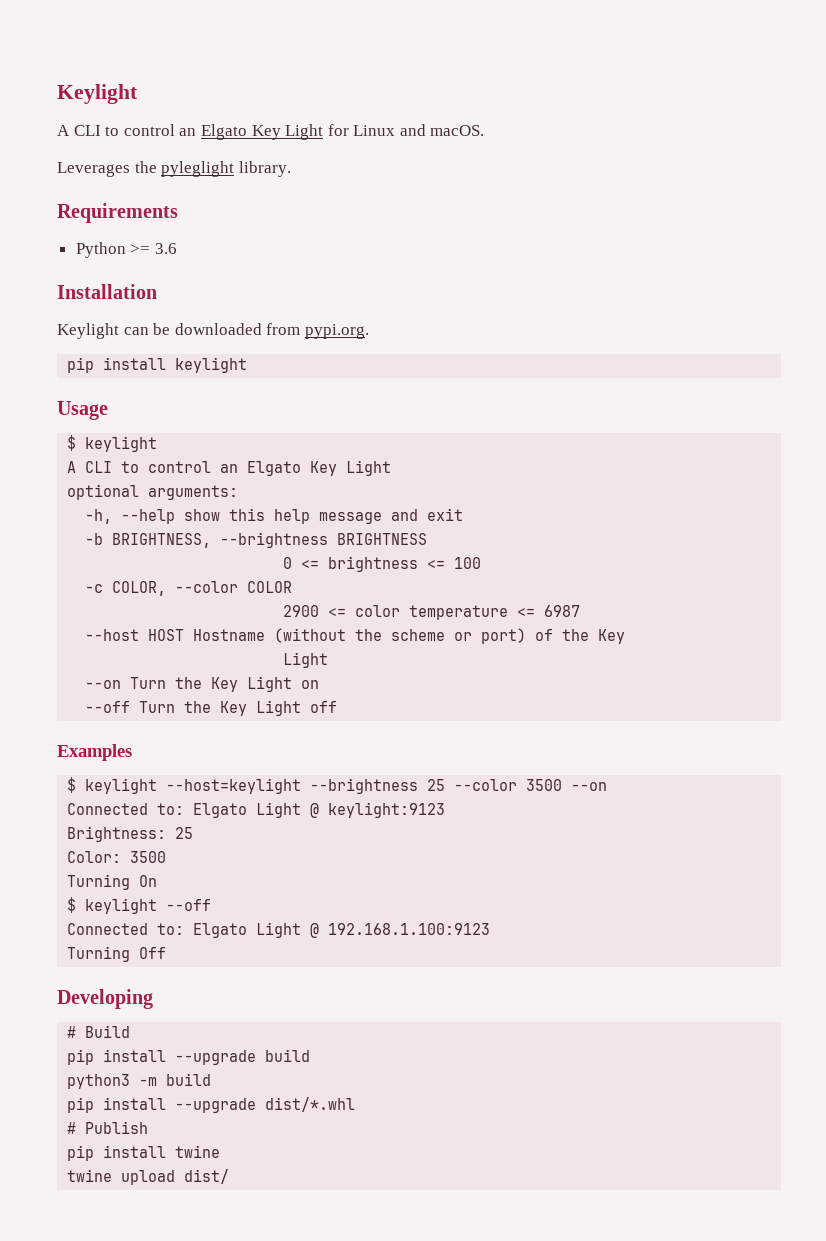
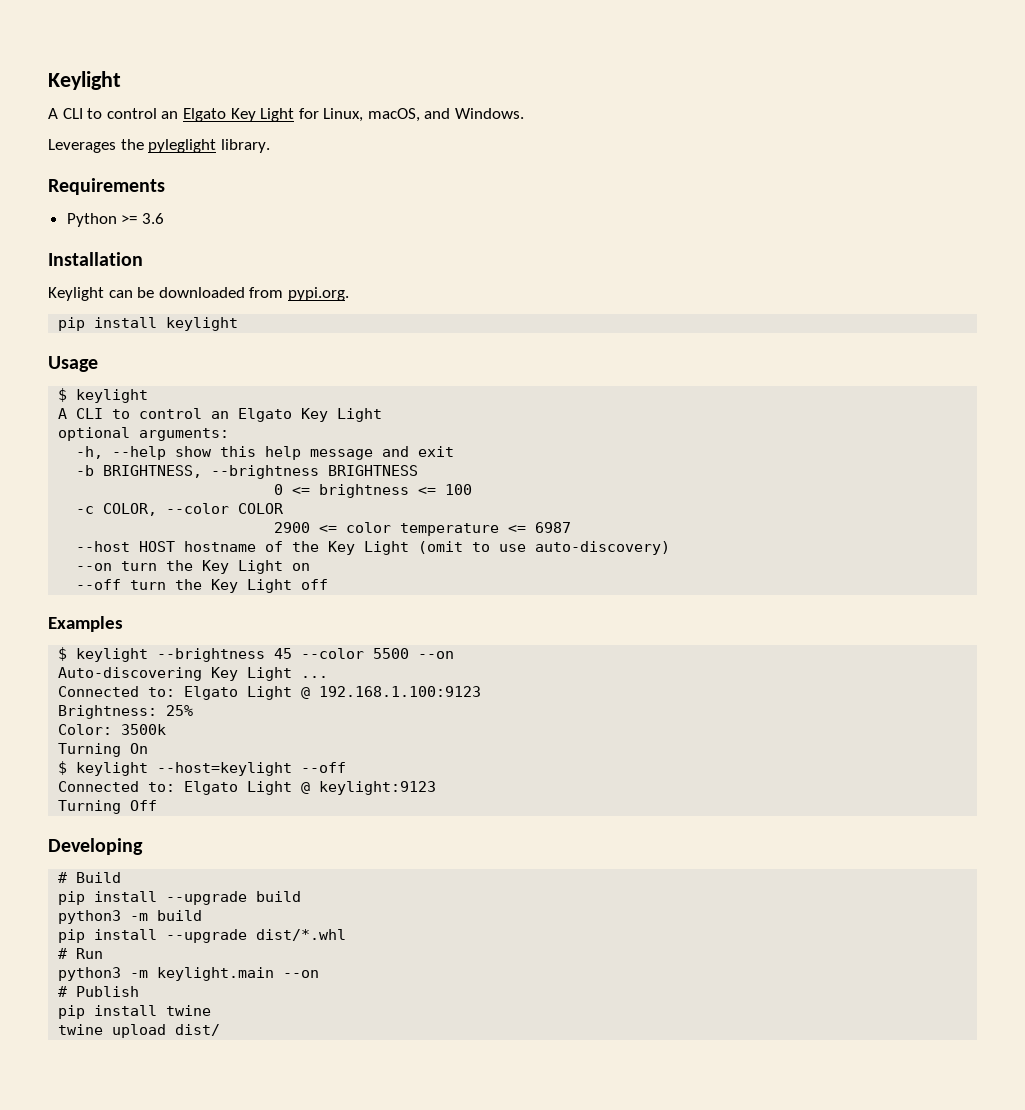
[353,124,485,136] Linux and macOS. -> [323,108,525,122] Linux, macOS, and Windows.
[193,628,527,644] Hostname (without the scheme or port) -> [184,541,257,552] hostname
[283,652,329,668] [85,677,167,689] // Light // --on Turn -> [364,541,671,555] [76,561,158,571] Light (omit to use auto-discovery) // --on turn
[139,701,176,713] Turn -> [130,580,167,590] turn
[166,778,608,794] --host=keylight --brightness 25 --color 3500 --on -> [157,648,455,662] [58,667,329,681] [58,686,482,700] [58,705,194,719] [58,724,167,735] [58,743,149,757] [58,761,347,776] --brightness 45 --color 5500 --on // Auto-discovering Key Light ... // Connected to: Elgato Light @ 192.168.1.100:9123 // Brightness: 25% // Color: 3500k // Turning On // $ keylight --host=keylight --off
[67,826,194,842] [67,851,167,863] [67,874,158,890] [67,897,212,914] [67,922,491,938] // Brightness: 25 // Color: 3500 // Turning On // $ keylight --off // Connected to: Elgato Light @ 192.168.1.100:9123 -> (437, 788) none
(356, 1104) none -> [58,948,104,959] [58,967,320,981] // # Run // python3 -m keylight.main --on

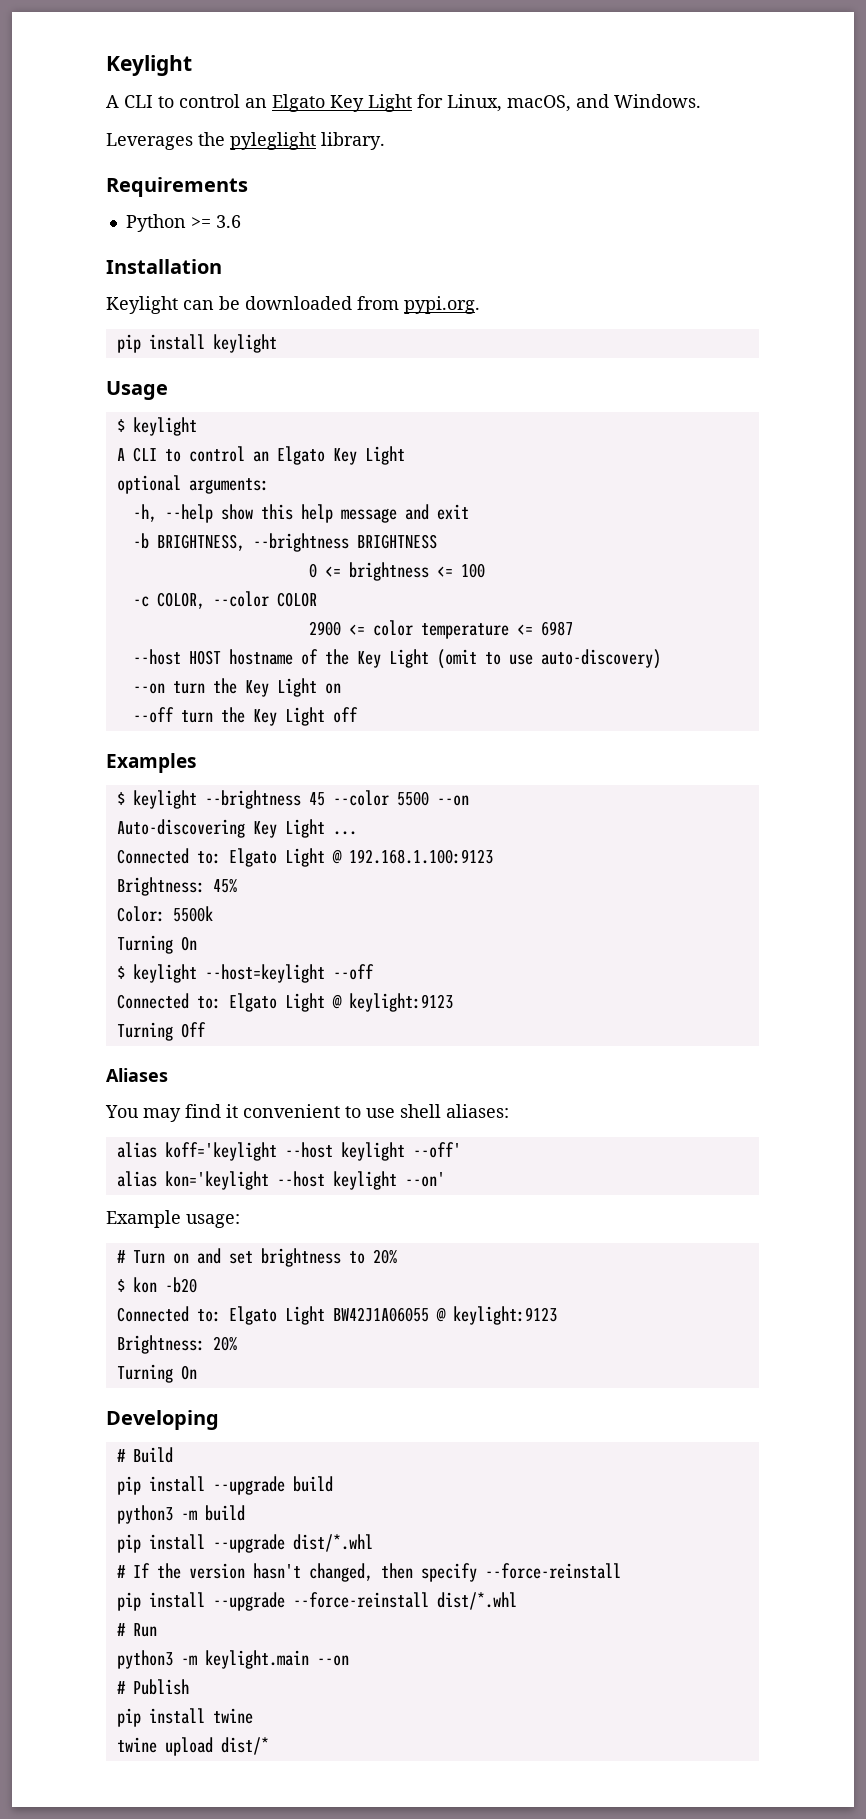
[166,705,194,716] 25% -> [212,878,237,893] 45%
[121,724,167,735] 3500k -> [172,906,213,922] 5500k
(158, 805) none -> [106,1068,168,1082] [105,1104,509,1122] [116,1142,461,1161] [116,1171,445,1190] [106,1210,240,1228] [116,1248,397,1267] [116,1277,197,1293] [116,1306,557,1325] [116,1335,237,1354] [116,1364,197,1383] // Aliases // You may find it convenient to use shell aliases: // alias koff='keylight --host keylight --off' // alias kon='keylight --host keylight --on' // Example usage: // # Turn on and set brightness to 20% // $ kon -b20 // Connected to: Elgato Light BW42J1A06055 @ keylight:9123 // Brightness: 20% // Turning On
(347, 935) none -> [116,1563,621,1582] [116,1592,517,1611] // # If the version hasn't changed, then specify --force-reinstall // pip install --upgrade --force-reinstall dist/*.whl
[175,1024,221,1036] dist/ -> [220,1737,269,1755] dist/*

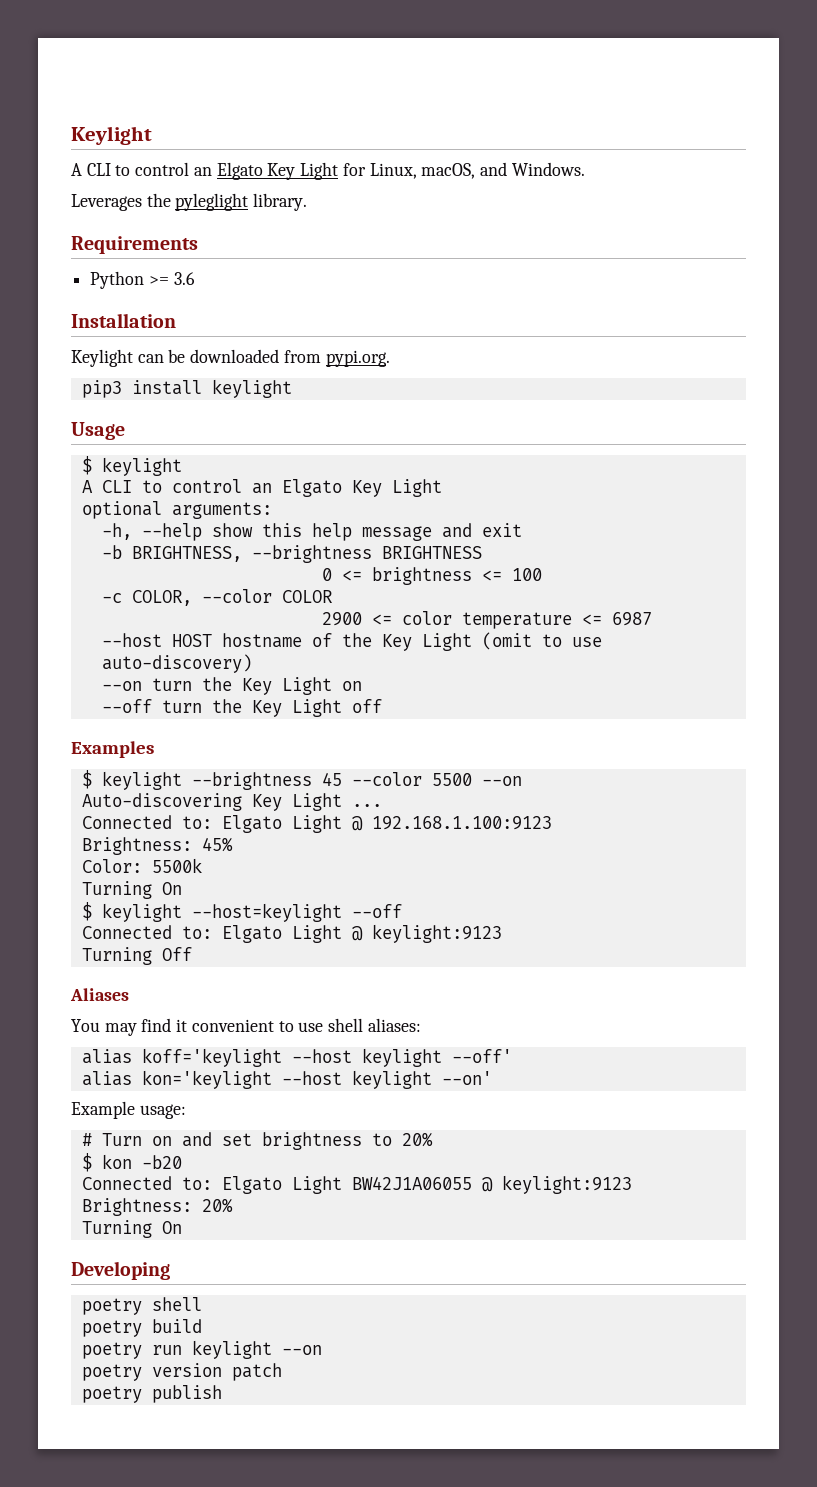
[116,334,141,353] pip -> [81,380,122,398] pip3
[116,1447,173,1463] [116,1476,333,1495] [116,1505,245,1524] [116,1534,373,1553] [116,1563,621,1582] [116,1592,517,1611] [116,1623,157,1637] [116,1650,349,1669] [116,1679,189,1695] [116,1708,253,1727] [116,1737,269,1756] # Build // pip install --upgrade build // python3 -m build // pip install --upgrade dist/*.whl // # If the version hasn't changed, then specify --force-reinstall // pip install --upgrade --force-reinstall dist/*.whl // # Run // python3 -m keylight.main --on // # Publish // pip install twine // twine upload dist/* -> [81,1297,202,1315] [81,1319,202,1337] [81,1340,322,1359] [81,1363,282,1381] [81,1385,222,1403] poetry shell // poetry build // poetry run keylight --on // poetry version patch // poetry publish

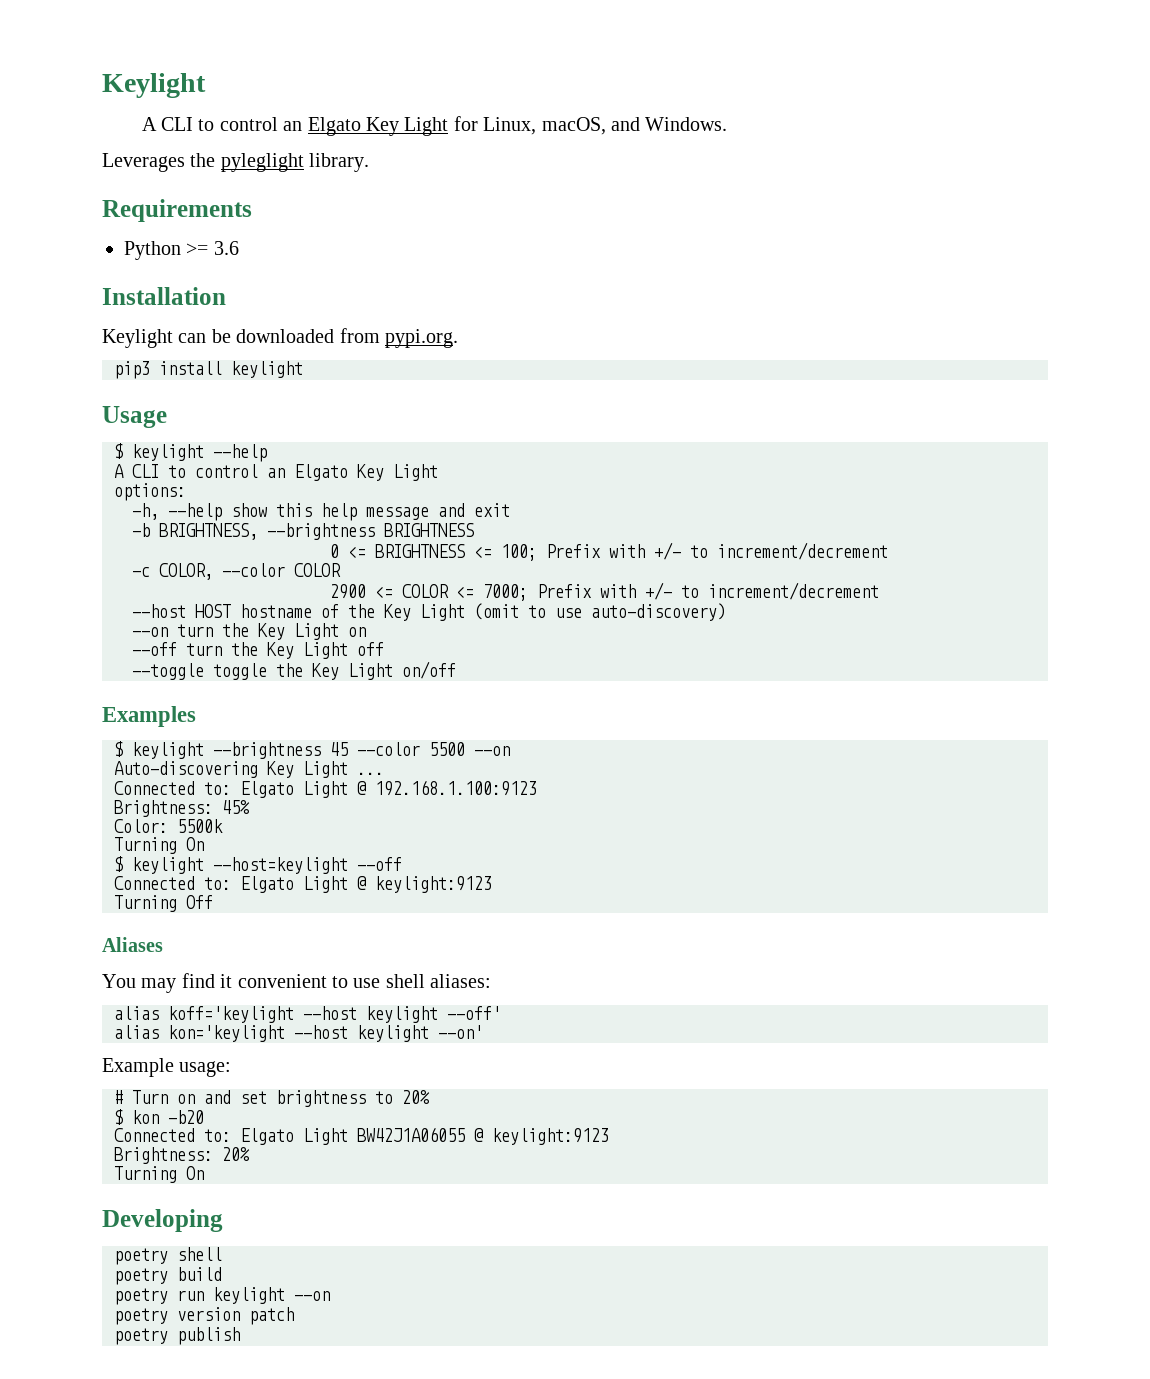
(182, 466) none -> [213,444,267,462] --help
[81,501,272,519] optional arguments: -> [114,483,186,501] options:
[371,567,542,585] brightness <= 100 -> [375,542,888,561] BRIGHTNESS <= 100; Prefix with +/- to increment/decrement
[401,611,652,629] color temperature <= 6987 -> [402,582,879,601] COLOR <= 7000; Prefix with +/- to increment/decrement
(382, 706) none -> [132,661,456,680] // --toggle toggle the Key Light on/off

